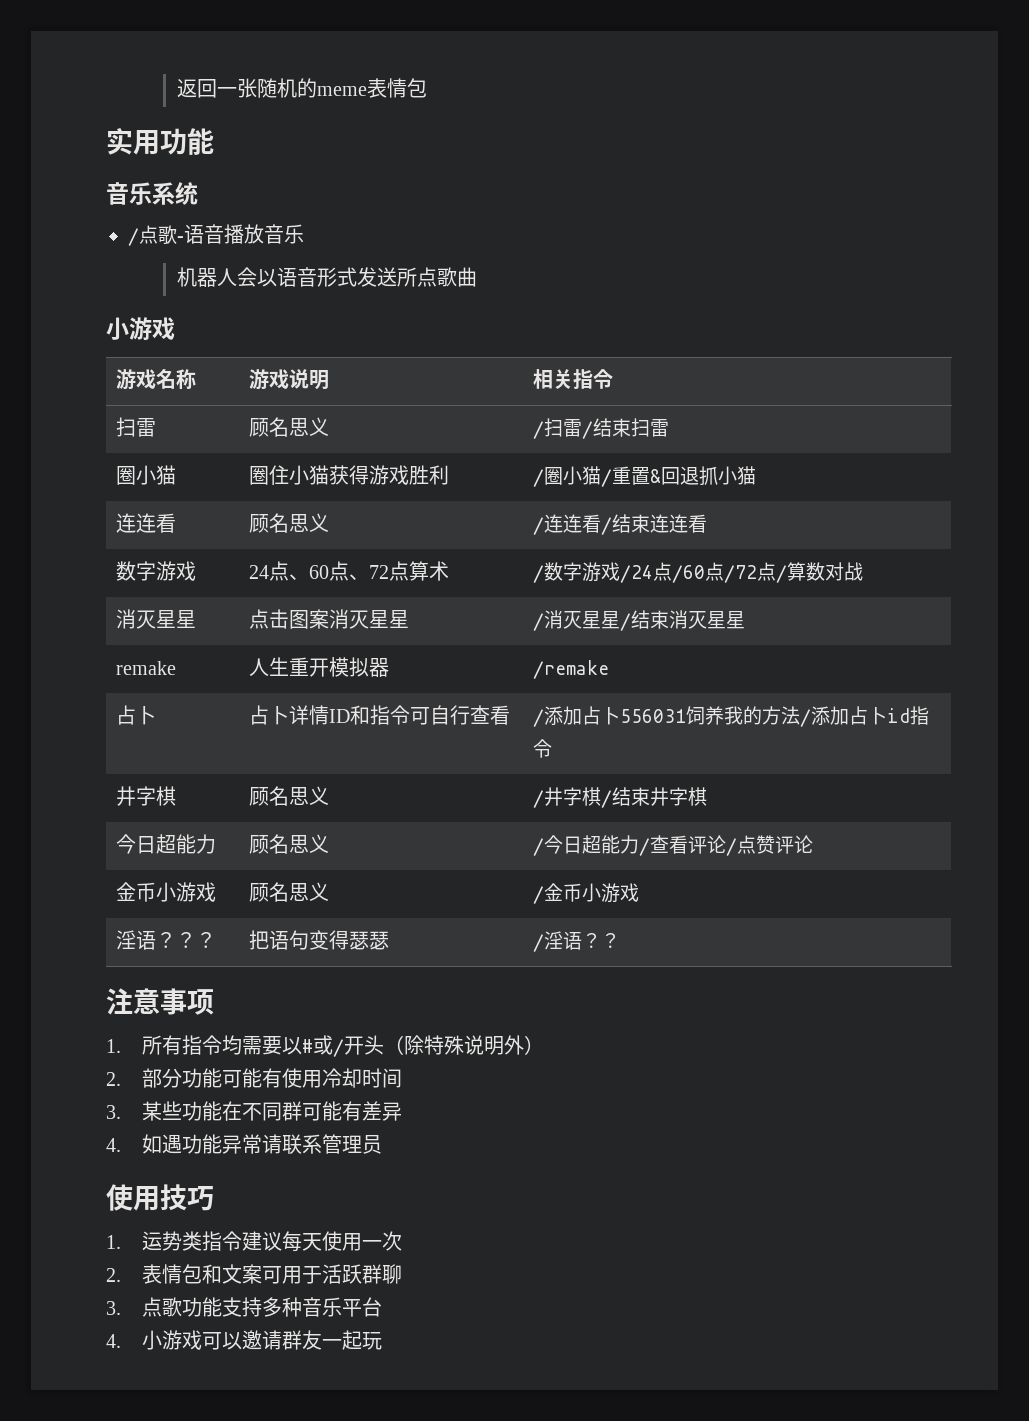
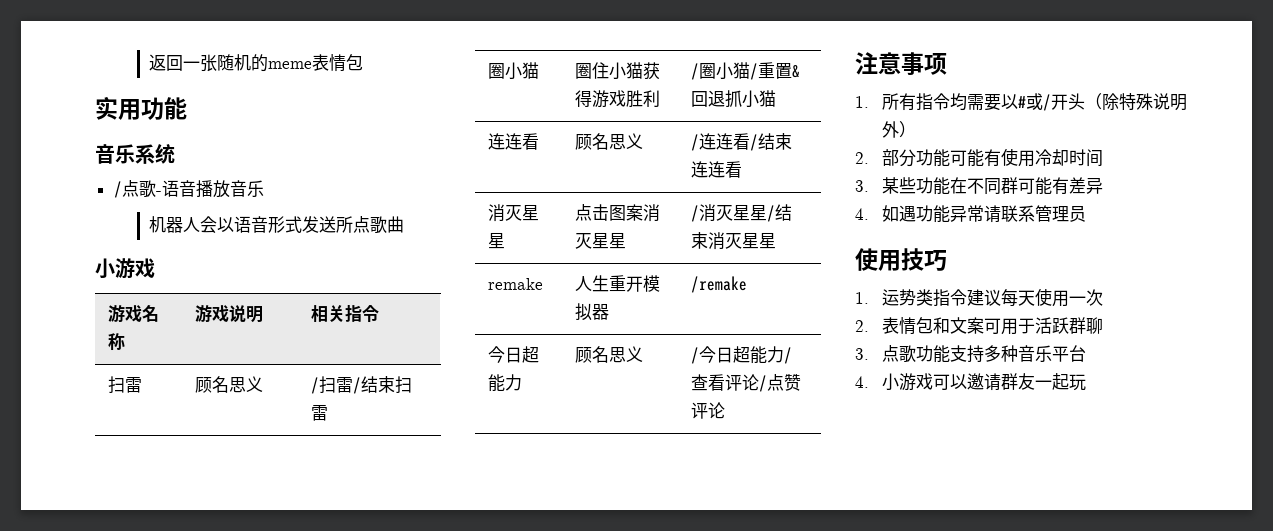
[116,561,197,581] [249,561,450,581] [533,562,864,583] // 数字游戏 | 24点、60点、72点算术 | /数字游戏/24点/60点/72点/算数对战 -> (743, 169) none
[116,705,157,725] [249,705,511,725] [533,706,930,727] [533,739,553,758] [116,786,177,806] [249,786,330,806] [533,787,708,808] // 占卜 | 占卜详情ID和指令可自行查看 | /添加占卜556031饲养我的方法/添加占卜id指令 // 井字棋 | 顾名思义 | /井字棋/结束井字棋 -> (748, 284) none
[116,882,217,902] [249,882,330,902] [533,883,640,904] [116,930,217,950] [249,930,390,950] [533,931,621,952] // 金币小游戏 | 顾名思义 | /金币小游戏 // 淫语？？？ | 把语句变得瑟瑟 | /淫语？？ -> (726, 410) none

